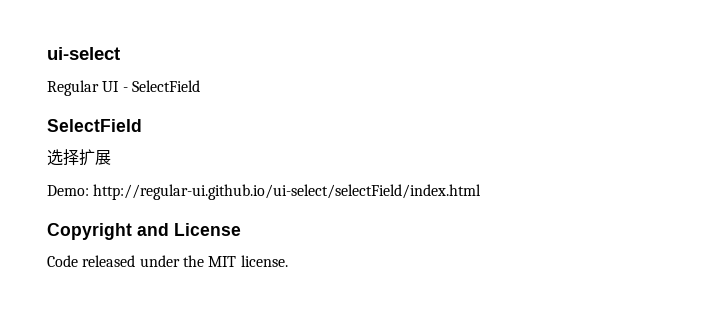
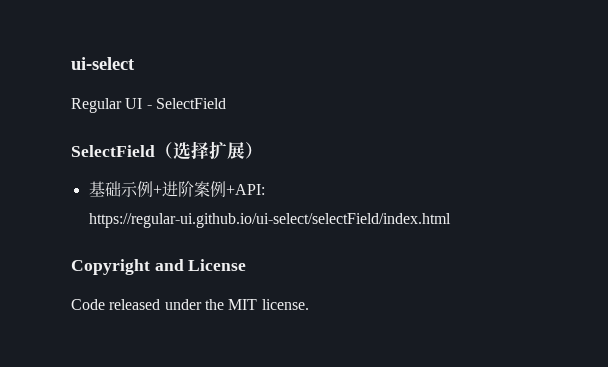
(142, 125) // -> [155,142,173,159] （
[47,184,482,200] // Demo: http://regular-ui.github.io/ui-select/selectField/index.html -> [245,142,263,159] [88,181,265,197] [88,213,451,228] ） // 基础示例+进阶案例+API: https://regular-ui.github.io/ui-select/selectField/index.html

